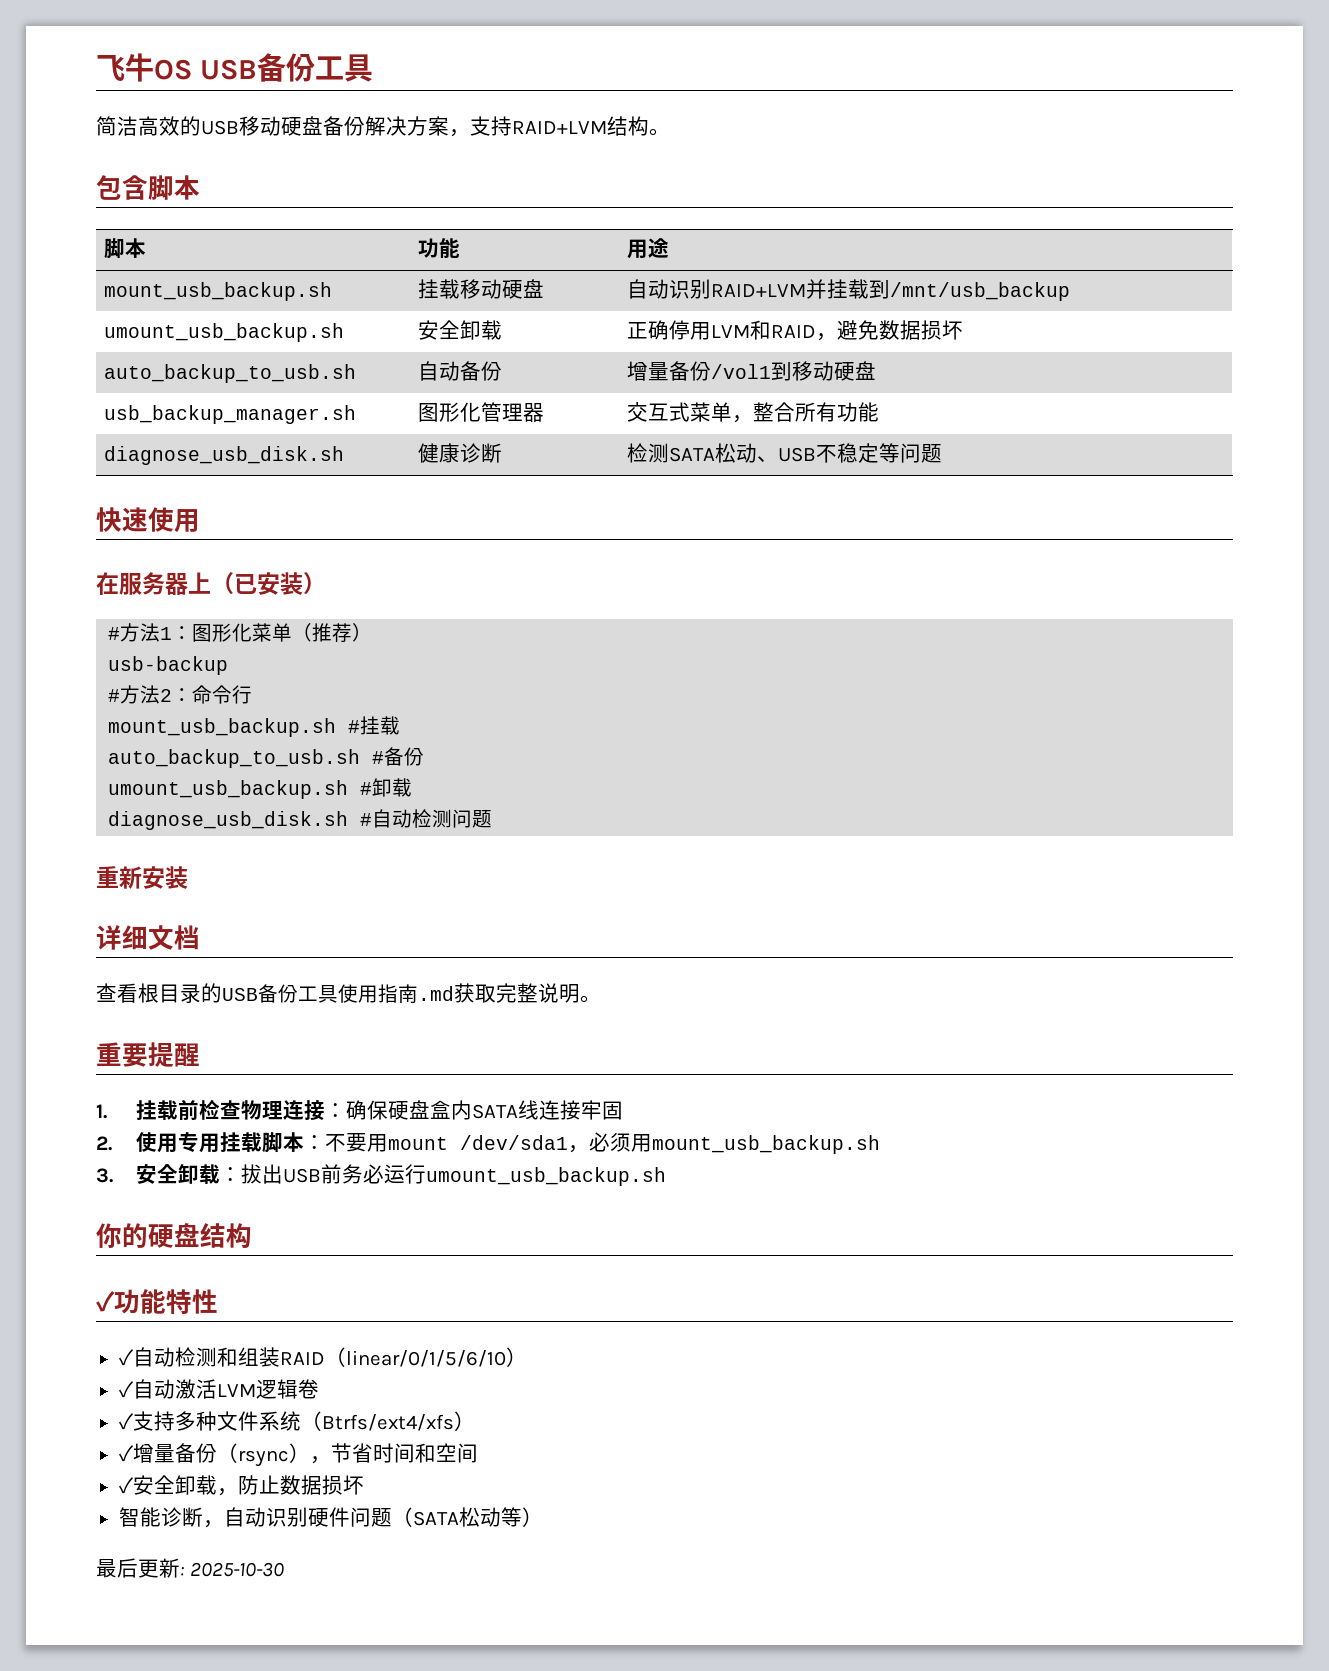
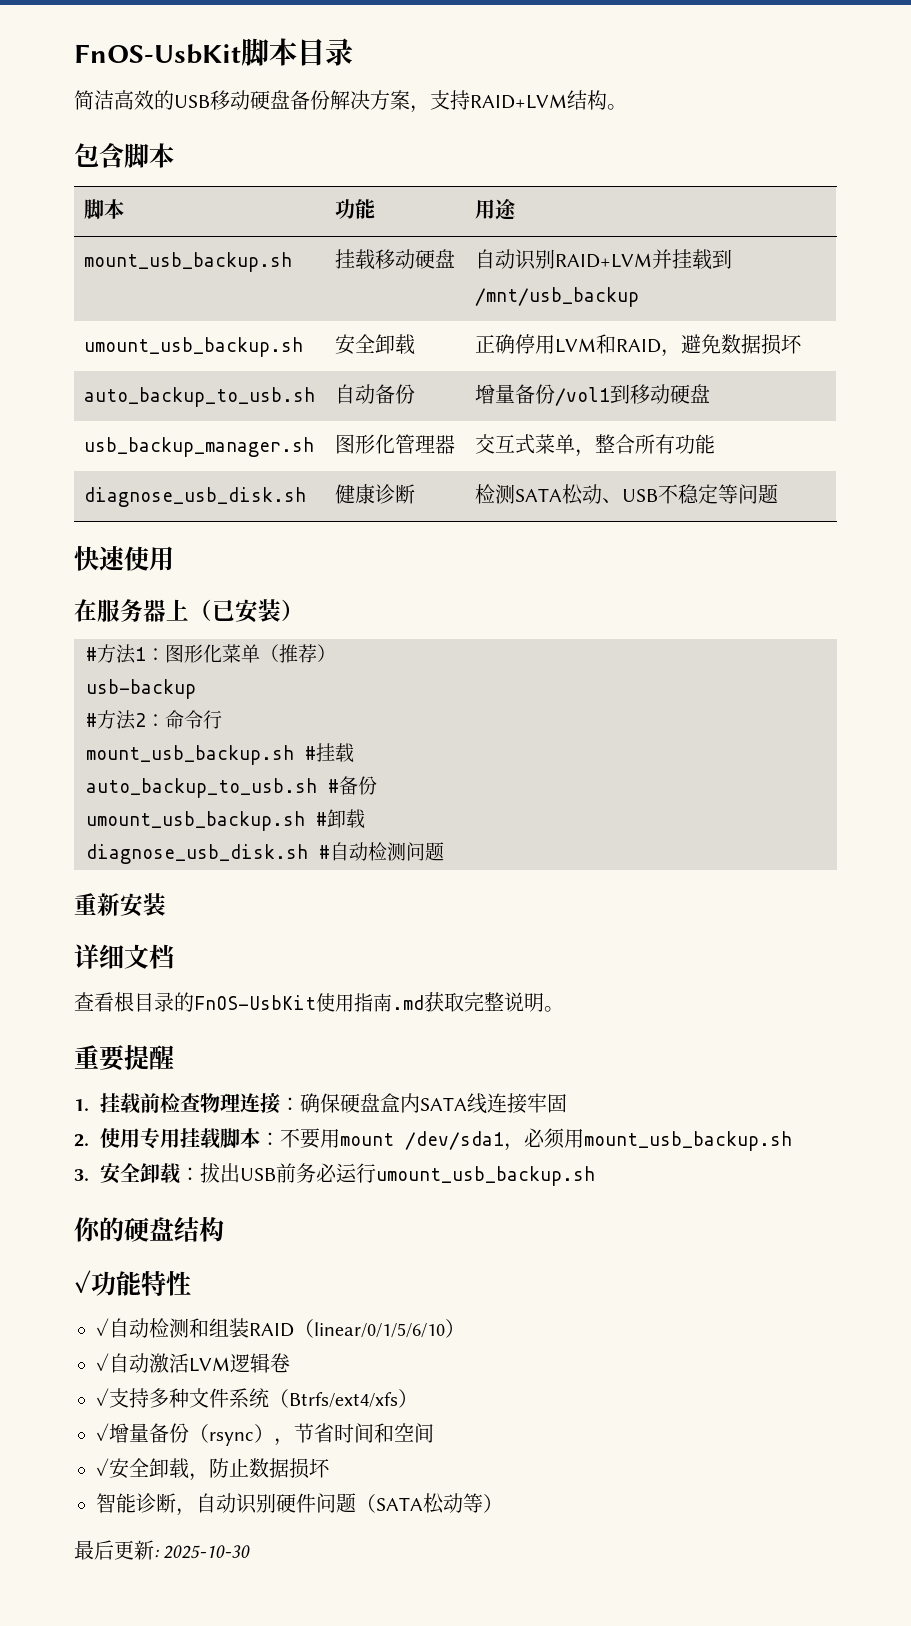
[96,53,373,82] 飞牛OS USB备份工具 -> [74,38,353,66] FnOS-UsbKit脚本目录
[222,984,338,1003] USB备份工具 -> [194,995,316,1010] FnOS-UsbKit

